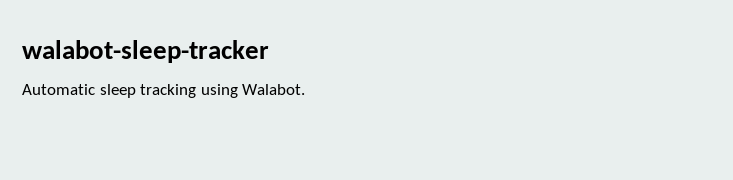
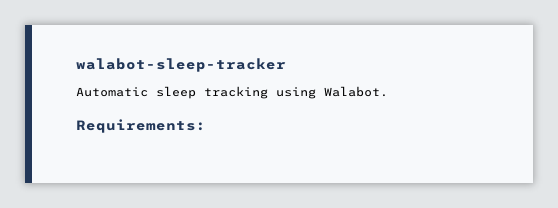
(306, 89) none -> [76,119,206,133] // Requirements:

